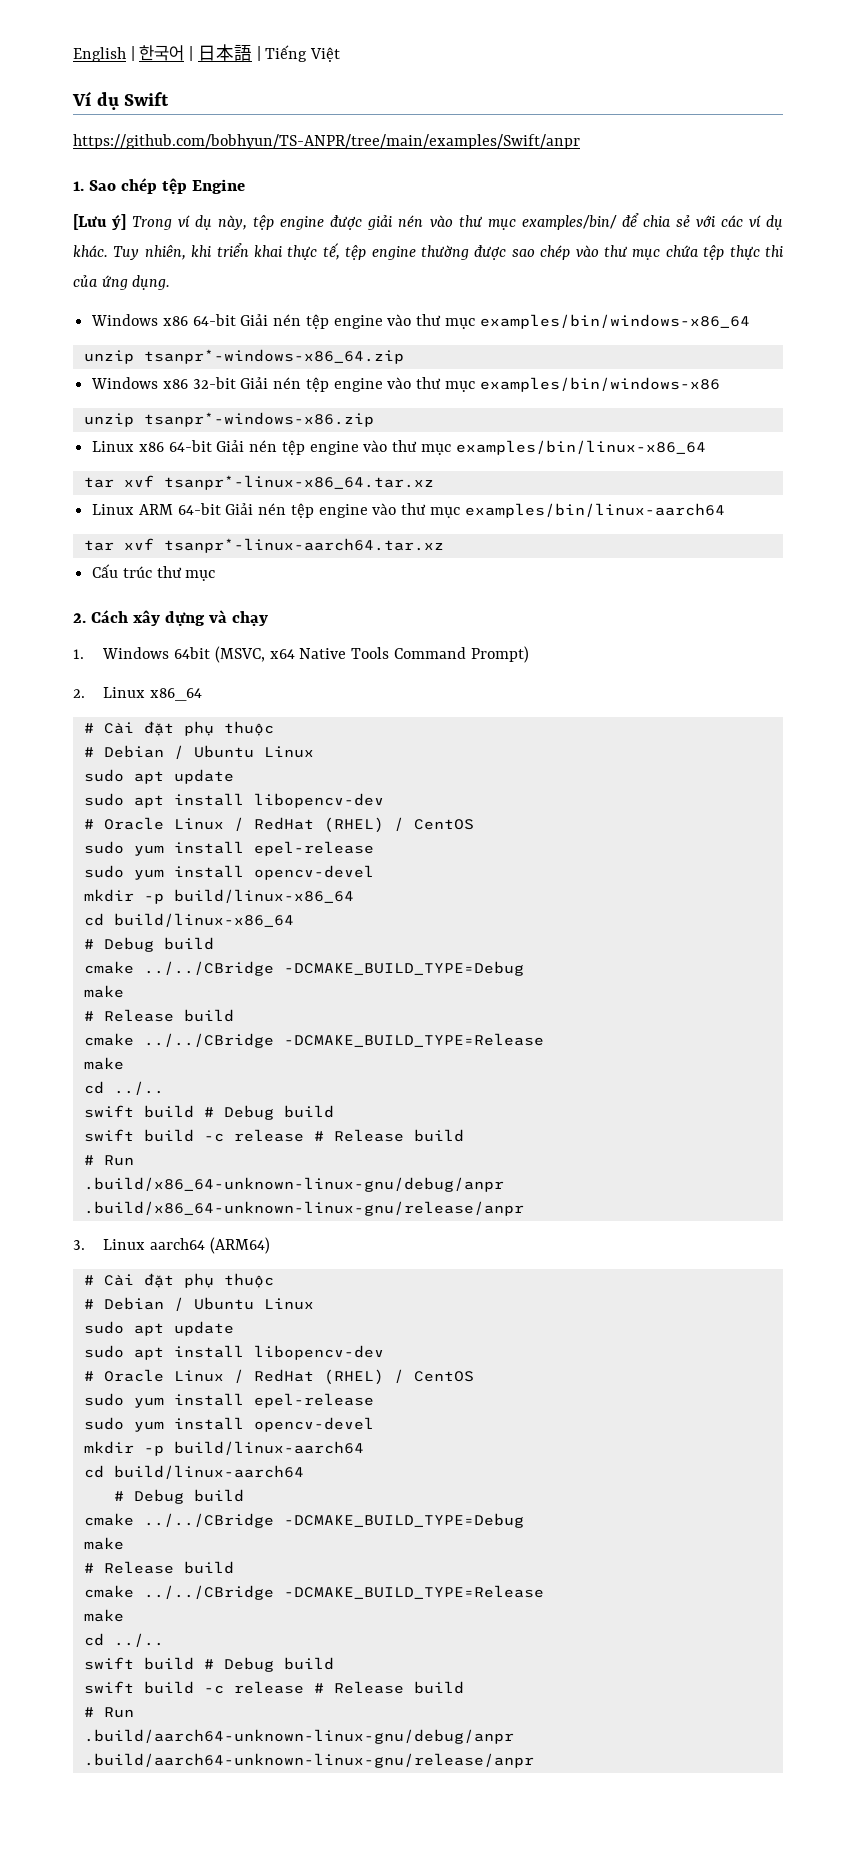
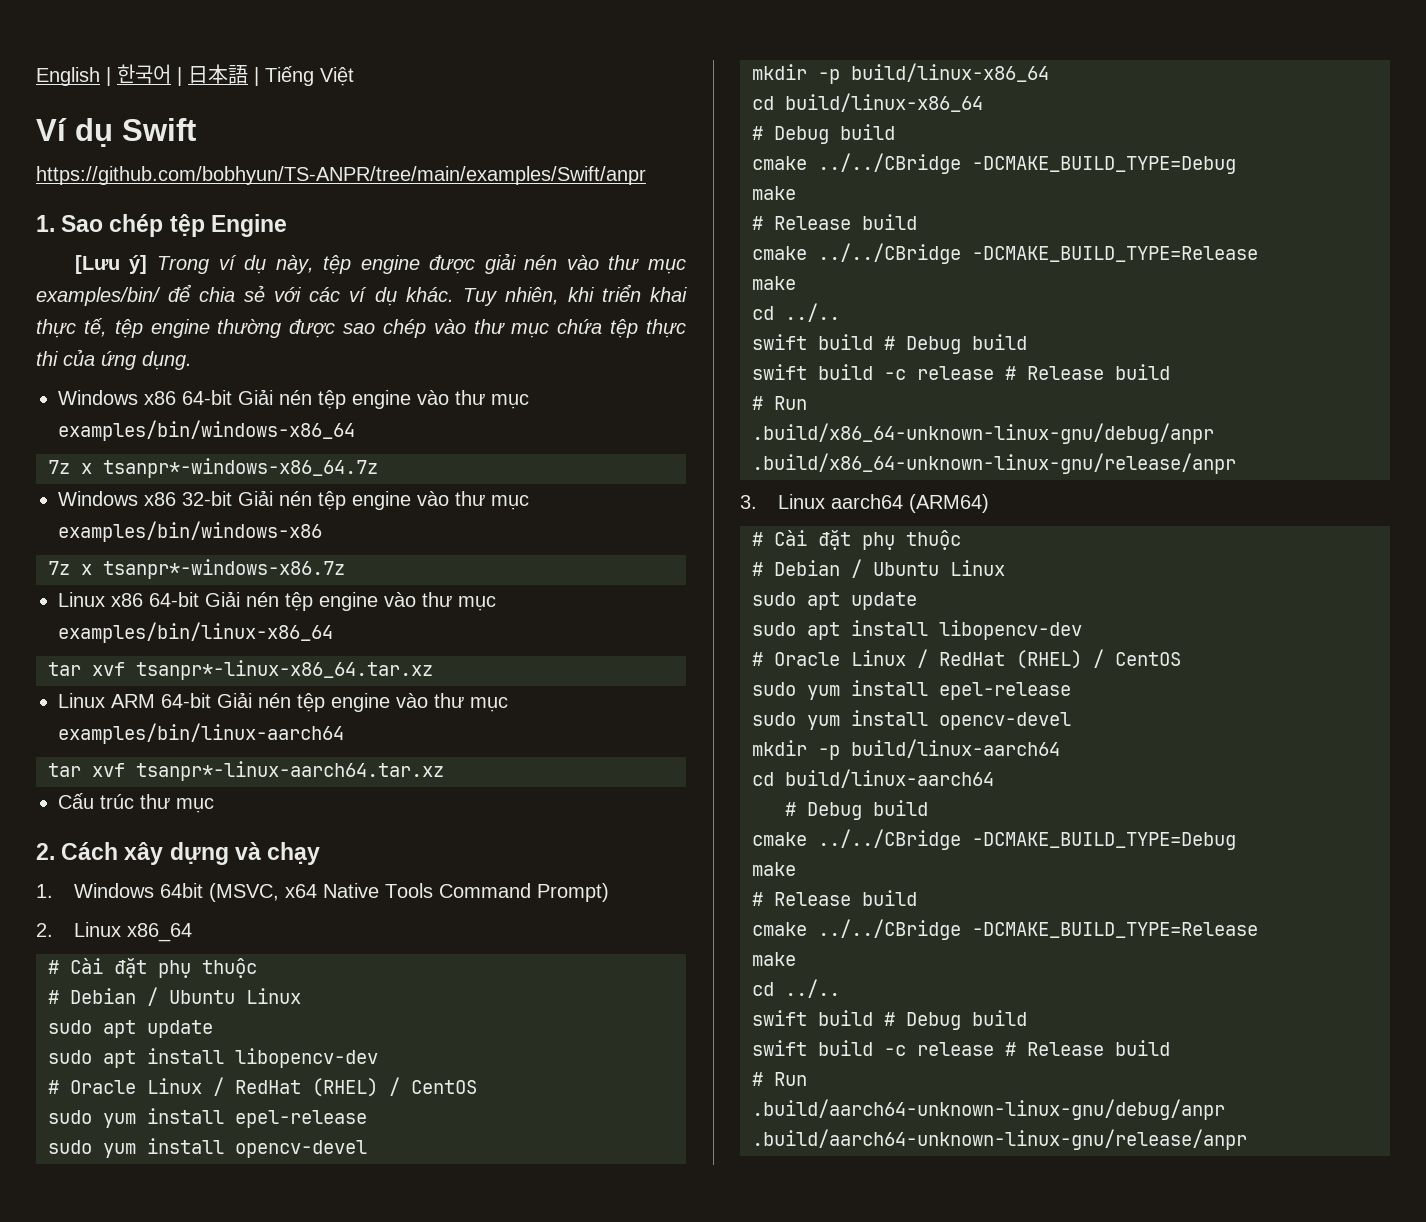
[83,349,404,364] unzip tsanpr*-windows-x86_64.zip -> [48,458,378,478] 7z x tsanpr*-windows-x86_64.7z
[83,412,374,427] unzip tsanpr*-windows-x86.zip -> [48,559,345,579] 7z x tsanpr*-windows-x86.7z

